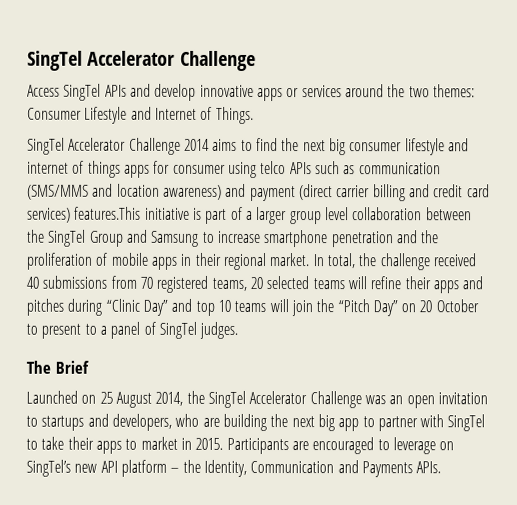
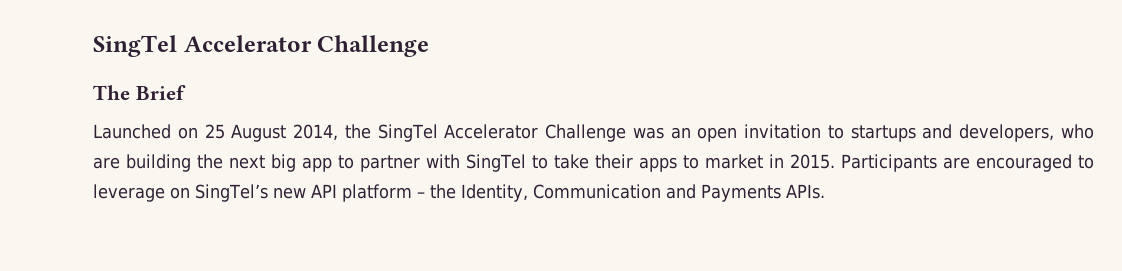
[27,50,256,71] [27,83,475,102] [27,106,254,124] [27,137,469,156] [27,160,441,178] [27,183,490,202] [27,206,472,225] [27,229,440,248] [26,252,476,271] [26,275,484,294] [26,298,479,317] [26,321,239,339] SingTel Accelerator Challenge // Access SingTel APIs and develop innovative apps or services around the two themes: Consumer Lifestyle and Internet of Things. // SingTel Accelerator Challenge 2014 aims to find the next big consumer lifestyle and internet of things apps for consumer using telco APIs such as communication (SMS/MMS and location awareness) and payment (direct carrier billing and credit card services) features.This initiative is part of a larger group level collaboration between the SingTel Group and Samsung to increase smartphone penetration and the proliferation of mobile apps in their regional market. In total, the challenge received 40 submissions from 70 registered teams, 20 selected teams will refine their apps and pitches during “Clinic Day” and top 10 teams will join the “Pitch Day” on 20 October to present to a panel of SingTel judges. -> [93,35,430,57] SingTel Accelerator Challenge

